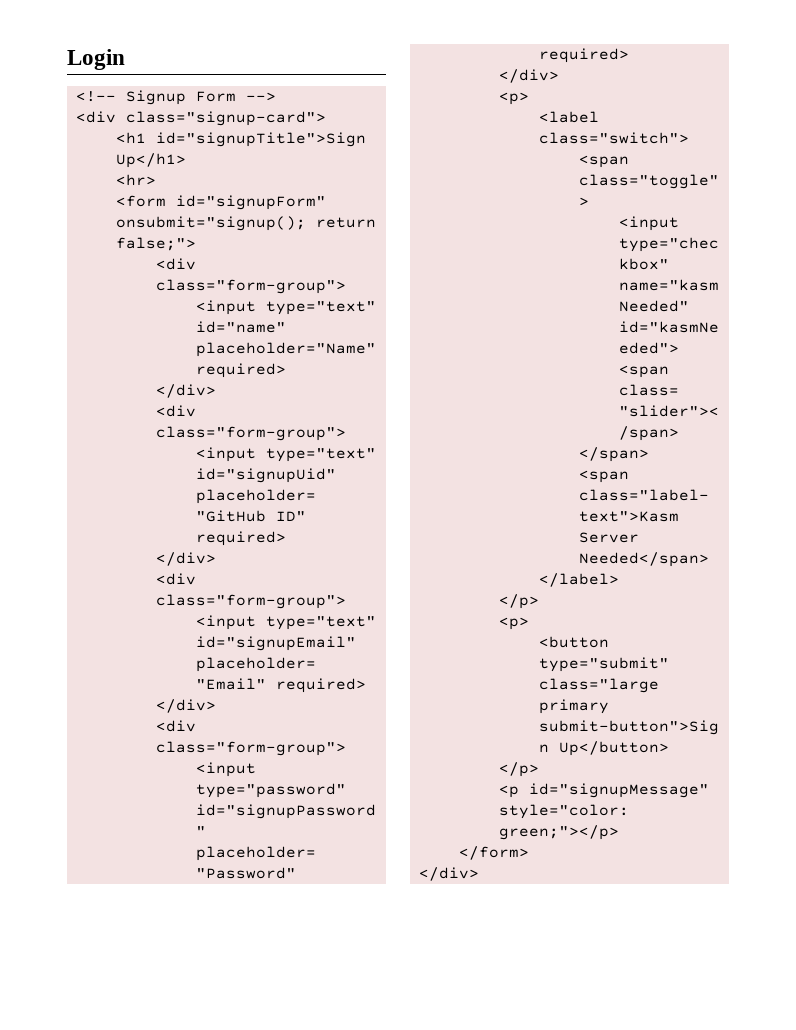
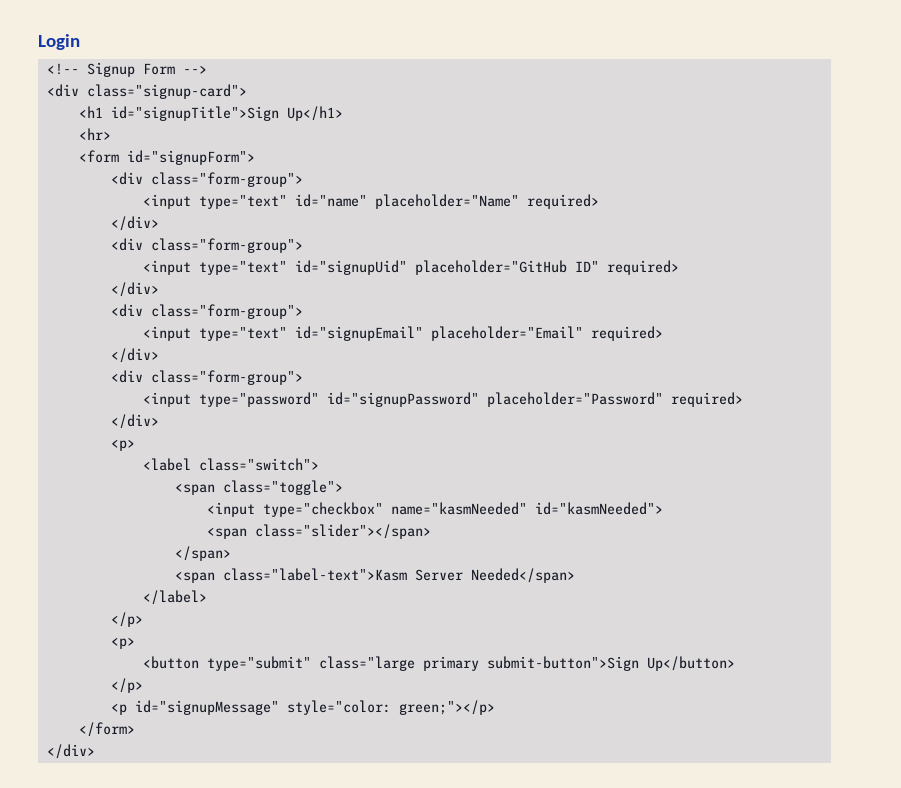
[175,195,326,210] [115,216,376,231] [115,237,196,251] id="signupForm" onsubmit="signup(); return false;"> -> [127,150,256,165] id="signupForm">

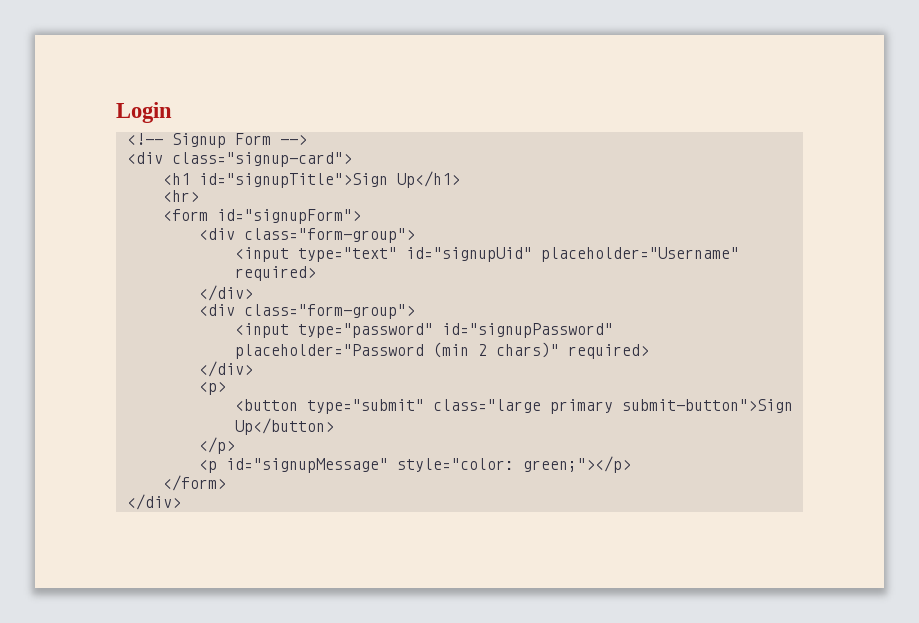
[295,194,600,209] [111,216,160,231] [111,238,304,253] [143,260,680,275] [111,282,160,297] [111,304,304,319] [143,326,584,341] id="name" placeholder="Name" required> // </div> // <div class="form-group"> // <input type="text" id="signupUid" placeholder="GitHub ID" required> // </div> // <div class="form-group"> // <input type="text" id="signupEmail" placeholder="Email" -> [405,247,739,262] id="signupUid" placeholder="Username"
[487,392,664,407] placeholder="Password" -> [234,342,559,359] placeholder="Password (min 2 chars)"
[143,458,320,471] [175,480,344,495] [207,502,664,517] [207,524,432,539] [175,546,232,561] [175,568,576,583] [143,590,208,605] [111,612,144,627] [111,637,136,649] // <label class="switch"> // <span class="toggle"> // <input type="checkbox" name="kasmNeeded" id="kasmNeeded"> // <span class="slider"></span> // </span> // <span class="label-text">Kasm Server Needed</span> // </label> // </p> // <p> -> (226, 388) none

